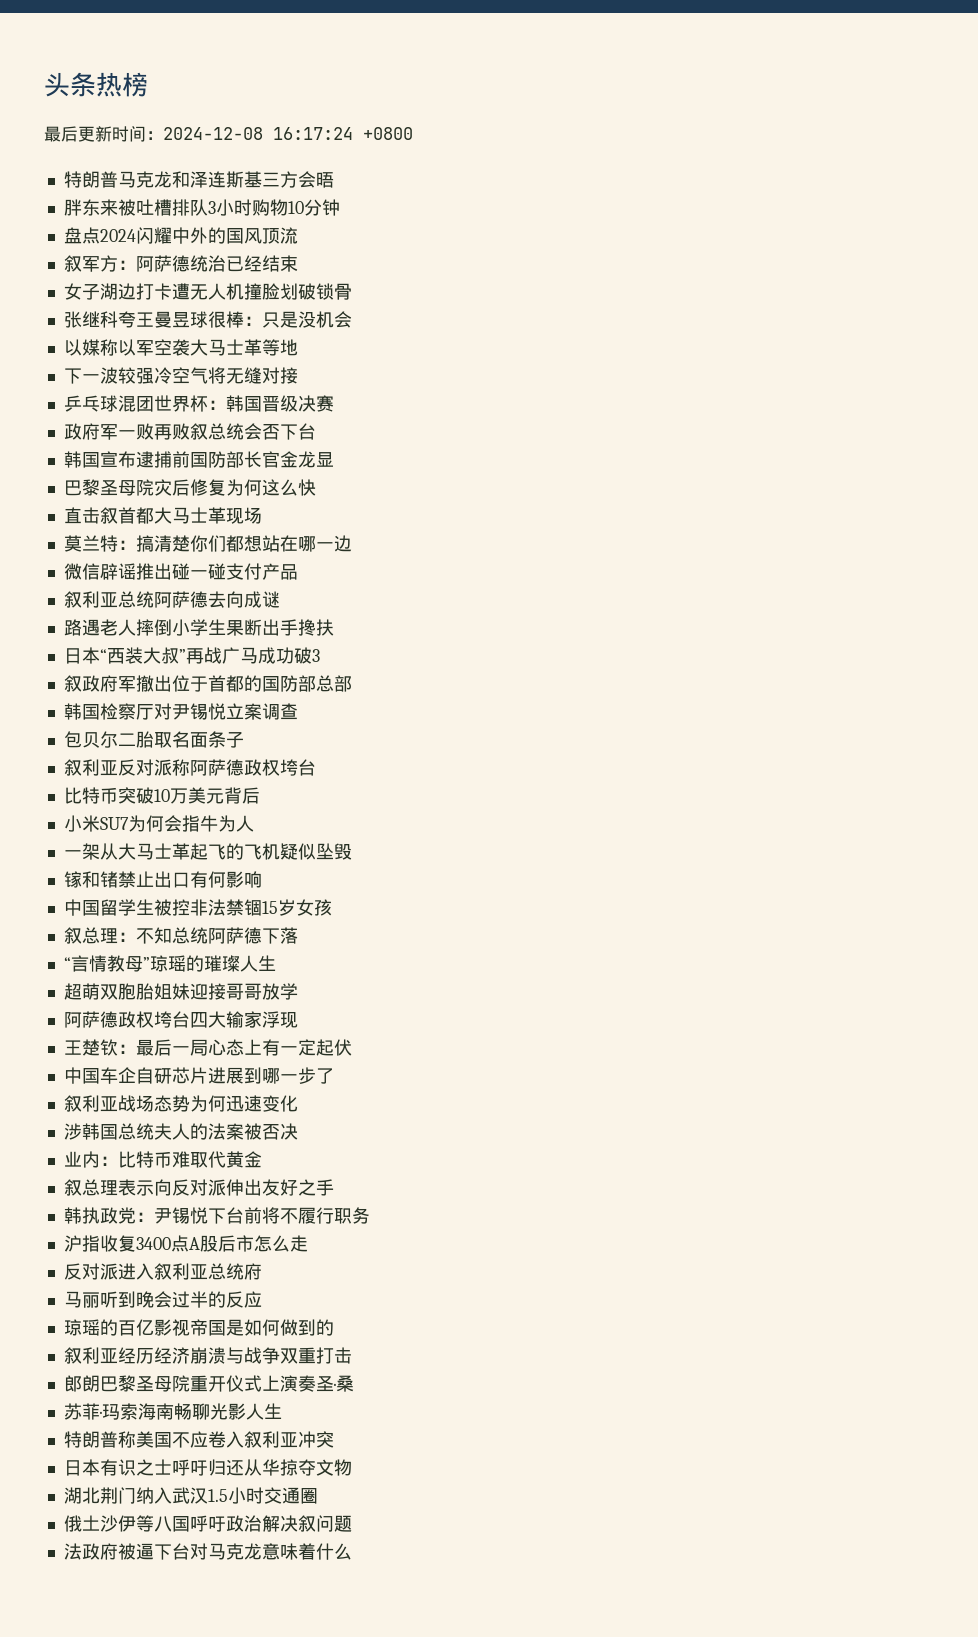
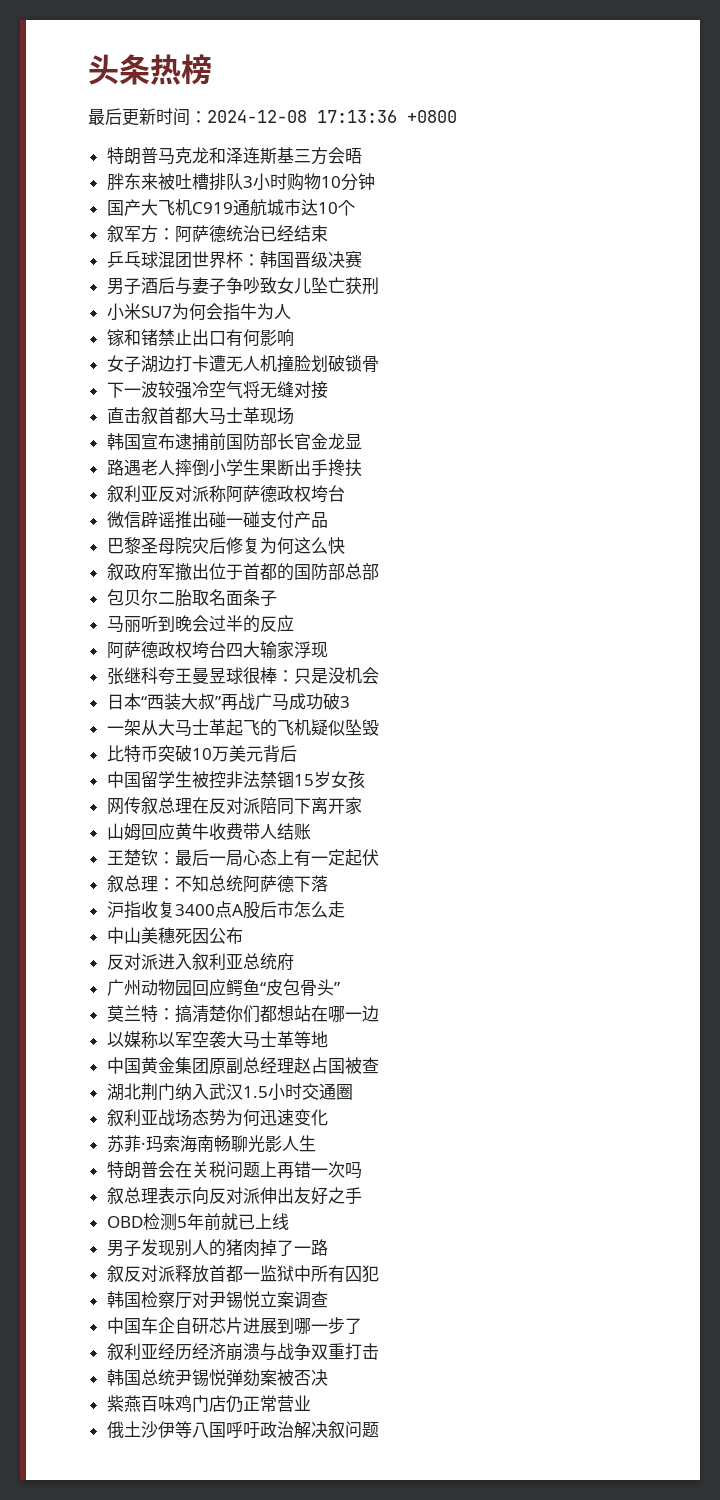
[273,127,353,140] 16:17:24 -> [317,110,397,123] 17:13:36
[63,227,298,244] 盘点2024闪耀中外的国风顶流 -> [106,199,355,216] 国产大飞机C919通航城市达10个
(298, 263) none -> [106,250,362,268] [106,277,379,295] [106,303,291,321] [106,329,294,347] // 乒乓球混团世界杯：韩国晋级决赛 // 男子酒后与妻子争吵致女儿坠亡获刑 // 小米SU7为何会指牛为人 // 镓和锗禁止出口有何影响
(352, 291) none -> [106,381,328,399] [106,407,294,425] [106,433,362,451] [106,459,362,477] [106,485,345,503] [106,511,328,529] [106,537,345,555] [106,563,379,581] [106,589,277,607] [106,615,294,633] [106,641,328,659] // 下一波较强冷空气将无缝对接 // 直击叙首都大马士革现场 // 韩国宣布逮捕前国防部长官金龙显 // 路遇老人摔倒小学生果断出手搀扶 // 叙利亚反对派称阿萨德政权垮台 // 微信辟谣推出碰一碰支付产品 // 巴黎圣母院灾后修复为何这么快 // 叙政府军撤出位于首都的国防部总部 // 包贝尔二胎取名面条子 // 马丽听到晚会过半的反应 // 阿萨德政权垮台四大输家浮现
[63,339,298,356] [63,367,298,384] [63,395,334,412] [63,423,316,440] [63,451,334,468] [63,479,316,496] [63,507,262,524] 以媒称以军空袭大马士革等地 // 下一波较强冷空气将无缝对接 // 乒乓球混团世界杯：韩国晋级决赛 // 政府军一败再败叙总统会否下台 // 韩国宣布逮捕前国防部长官金龙显 // 巴黎圣母院灾后修复为何这么快 // 直击叙首都大马士革现场 -> [106,693,350,711] [106,719,379,737] [106,745,297,762] [106,771,365,789] [106,797,362,815] [106,823,311,841] [106,849,379,867] [106,875,328,893] [106,901,345,919] [106,927,243,944] [106,953,294,971] [106,979,340,996] 日本“西装大叔”再战广马成功破3 // 一架从大马士革起飞的飞机疑似坠毁 // 比特币突破10万美元背后 // 中国留学生被控非法禁锢15岁女孩 // 网传叙总理在反对派陪同下离开家 // 山姆回应黄牛收费带人结账 // 王楚钦：最后一局心态上有一定起伏 // 叙总理：不知总统阿萨德下落 // 沪指收复3400点A股后市怎么走 // 中山美穗死因公布 // 反对派进入叙利亚总统府 // 广州动物园回应鳄鱼“皮包骨头”
[63,563,298,580] [63,591,280,608] [63,619,334,636] [63,647,320,664] [63,675,352,692] 微信辟谣推出碰一碰支付产品 // 叙利亚总统阿萨德去向成谜 // 路遇老人摔倒小学生果断出手搀扶 // 日本“西装大叔”再战广马成功破3 // 叙政府军撤出位于首都的国防部总部 -> [106,1031,328,1049] [106,1057,379,1075] [106,1083,353,1101] [106,1109,328,1127] [106,1135,316,1153] [106,1161,362,1179] [106,1187,362,1205] [106,1213,289,1231] [106,1239,328,1257] [106,1265,379,1283] 以媒称以军空袭大马士革等地 // 中国黄金集团原副总经理赵占国被查 // 湖北荆门纳入武汉1.5小时交通圈 // 叙利亚战场态势为何迅速变化 // 苏菲·玛索海南畅聊光影人生 // 特朗普会在关税问题上再错一次吗 // 叙总理表示向反对派伸出友好之手 // OBD检测5年前就已上线 // 男子发现别人的猪肉掉了一路 // 叙反对派释放首都一监狱中所有囚犯
[63,731,244,748] [63,759,316,776] [63,787,260,804] [63,815,254,832] [63,843,352,860] [63,871,262,888] [63,899,332,916] [63,927,298,944] [63,955,276,972] [63,983,298,1000] [63,1011,298,1028] [63,1039,352,1056] // 包贝尔二胎取名面条子 // 叙利亚反对派称阿萨德政权垮台 // 比特币突破10万美元背后 // 小米SU7为何会指牛为人 // 一架从大马士革起飞的飞机疑似坠毁 // 镓和锗禁止出口有何影响 // 中国留学生被控非法禁锢15岁女孩 // 叙总理：不知总统阿萨德下落 // “言情教母”琼瑶的璀璨人生 // 超萌双胞胎姐妹迎接哥哥放学 // 阿萨德政权垮台四大输家浮现 // 王楚钦：最后一局心态上有一定起伏 -> (328, 1299) none
[63,1095,298,1112] [63,1123,298,1140] [63,1151,262,1168] [63,1179,334,1196] [63,1207,370,1224] [63,1235,308,1252] [63,1263,262,1280] [63,1291,262,1308] [63,1319,334,1336] // 叙利亚战场态势为何迅速变化 // 涉韩国总统夫人的法案被否决 // 业内：比特币难取代黄金 // 叙总理表示向反对派伸出友好之手 // 韩执政党：尹锡悦下台前将不履行职务 // 沪指收复3400点A股后市怎么走 // 反对派进入叙利亚总统府 // 马丽听到晚会过半的反应 // 琼瑶的百亿影视帝国是如何做到的 -> (362, 1326) none
[63,1375,354,1392] [63,1403,282,1420] [63,1431,334,1448] [63,1459,352,1476] [63,1487,318,1504] 郎朗巴黎圣母院重开仪式上演奏圣·桑 // 苏菲·玛索海南畅聊光影人生 // 特朗普称美国不应卷入叙利亚冲突 // 日本有识之士呼吁归还从华掠夺文物 // 湖北荆门纳入武汉1.5小时交通圈 -> [106,1369,328,1387] [106,1395,311,1413] 韩国总统尹锡悦弹劾案被否决 // 紫燕百味鸡门店仍正常营业
[63,1543,352,1560] // 法政府被逼下台对马克龙意味着什么 -> (379, 1430) none

